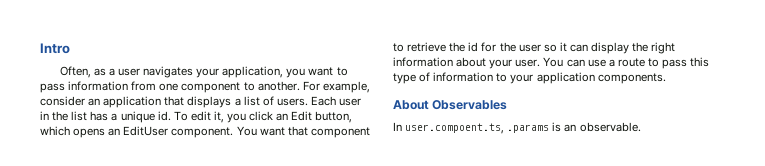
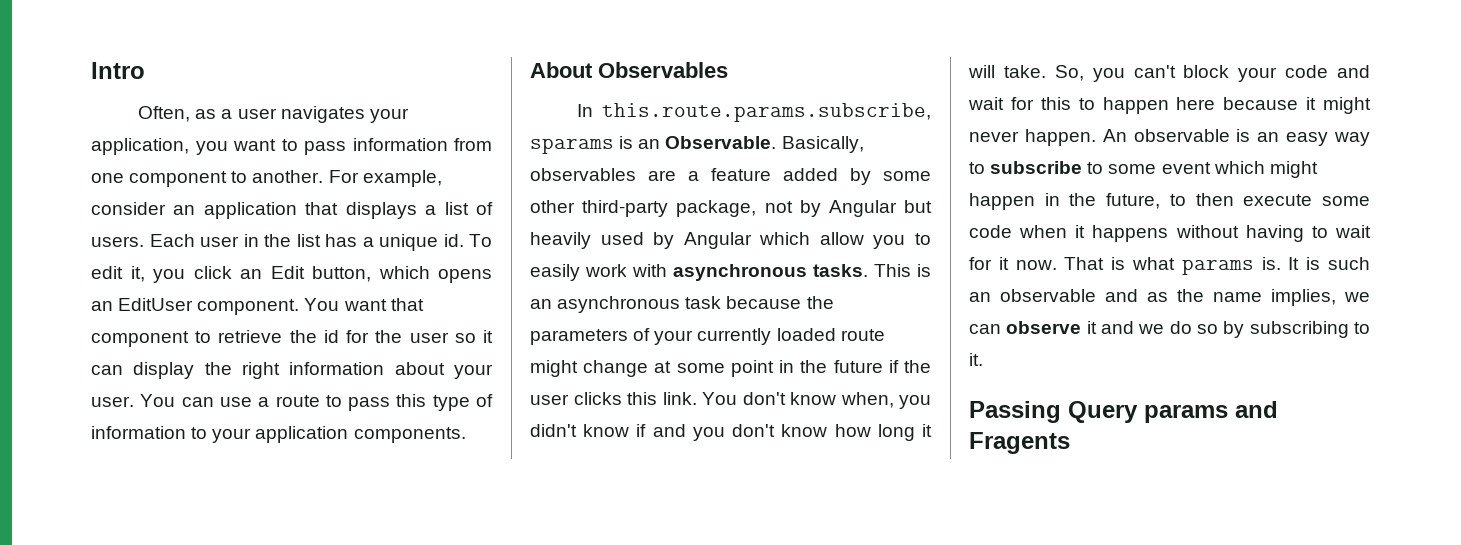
[405,122,641,134] user.compoent.ts, .params is an observable. -> [602,103,931,122] [530,136,864,154] [530,168,931,185] [530,200,933,217] [530,232,931,249] [530,264,931,281] [530,296,834,313] [530,328,885,345] [530,360,931,377] [530,392,931,409] [530,424,932,441] [968,65,1370,82] [968,97,1371,114] [969,129,1370,146] [969,161,1318,178] [969,193,1370,210] [969,225,1371,242] [969,257,1370,275] [969,289,1370,306] [969,321,1370,338] [969,353,983,366] [969,401,1278,423] [969,432,1070,454] this.route.params.subscribe, sparams is an Observable. Basically, observables are a feature added by some other third-party package, not by Angular but heavily used by Angular which allow you to easily work with asynchronous tasks. This is an asynchronous task because the parameters of your currently loaded route might change at some point in the future if the user clicks this link. You don't know when, you didn't know if and you don't know how long it will take. So, you can't block your code and wait for this to happen here because it might never happen. An observable is an easy way to subscribe to some event which might happen in the future, to then execute some code when it happens without having to wait for it now. That is what params is. It is such an observable and as the name implies, we can observe it and we do so by subscribing to it. // Passing Query params and Fragents

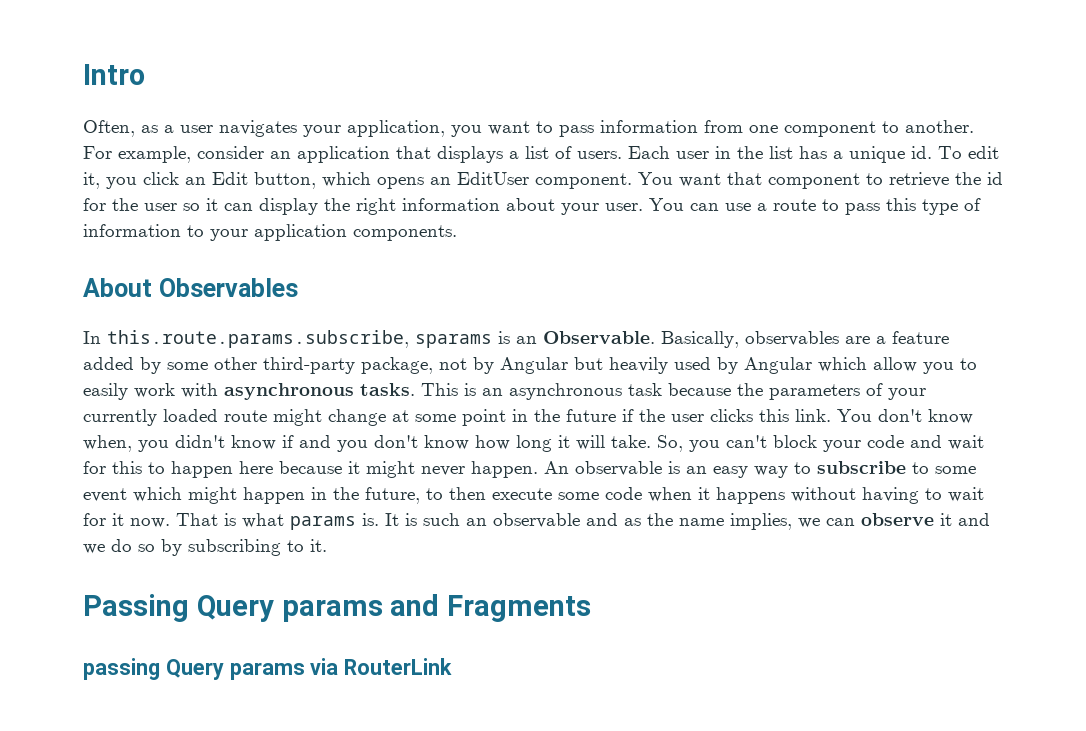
[969,432,1070,454] Fragents -> [447,595,592,622] [83,658,453,680] Fragments // passing Query params via RouterLink

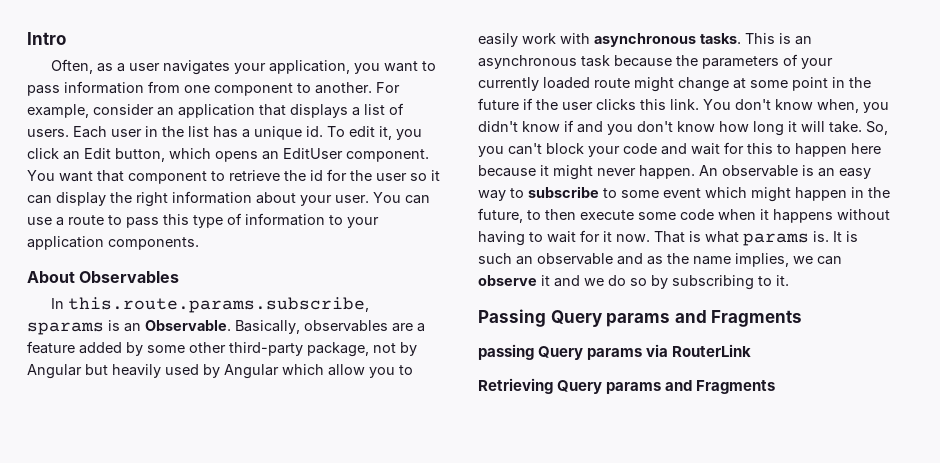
(453, 666) none -> [478,378,776,394] // Retrieving Query params and Fragments

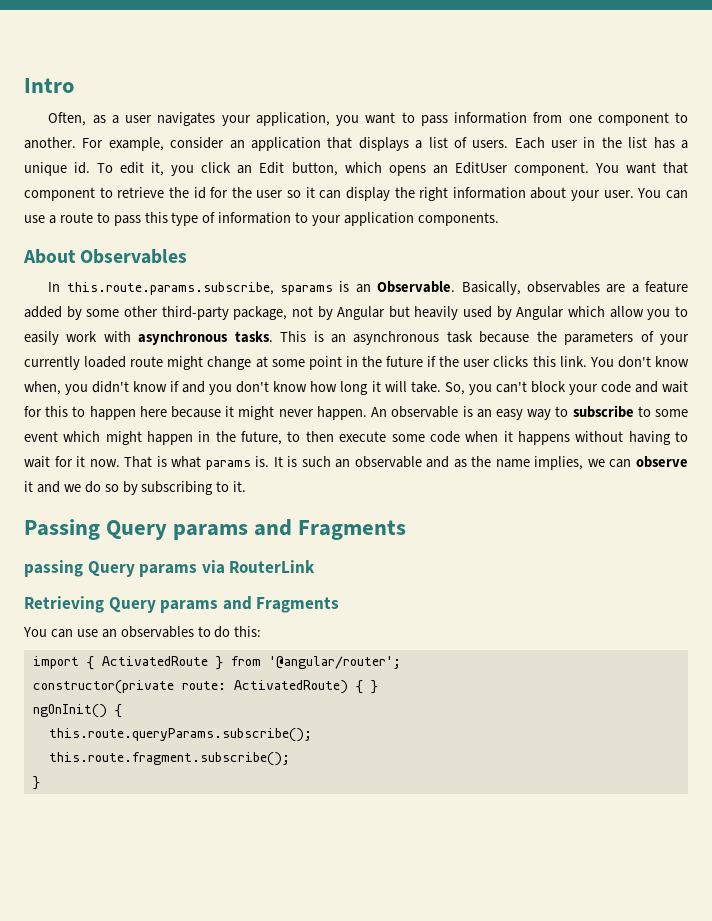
(776, 387) none -> [23,626,262,638] [32,656,401,670] [32,680,378,694] [32,704,122,718] [48,728,312,742] [48,752,290,766] [32,776,40,790] // You can use an observables to do this: // import { ActivatedRoute } from '@angular/router'; // constructor(private route: ActivatedRoute) { } // ngOnInit() { // this.route.queryParams.subscribe(); // this.route.fragment.subscribe(); // }

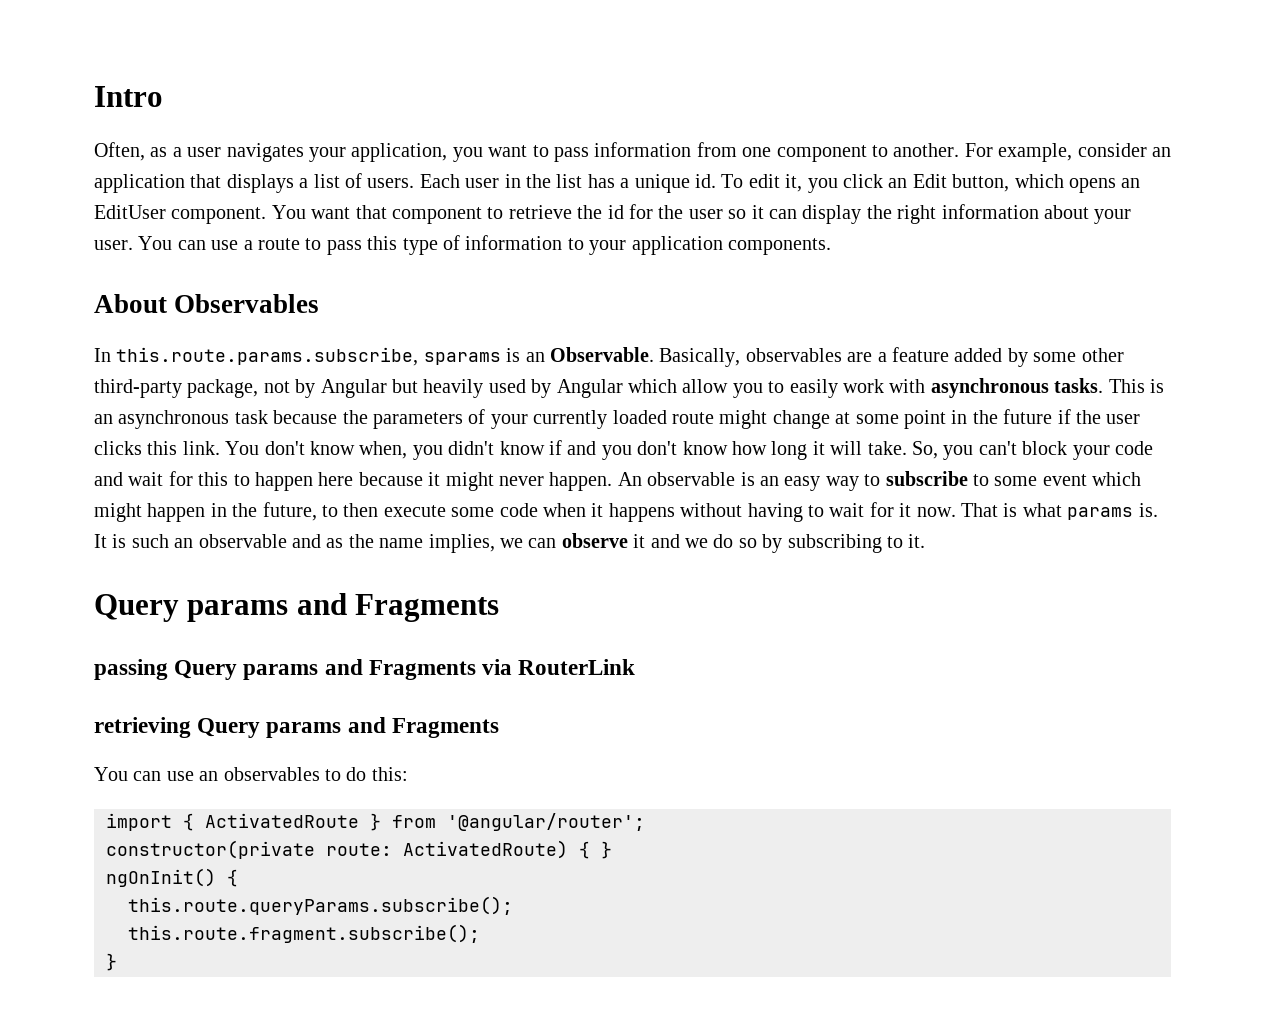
[24,519,100,540] Passing -> (926, 541) none
(198, 570) none -> [324,659,476,680] and Fragments
[24,596,104,613] Retrieving -> [94,717,191,738] retrieving

